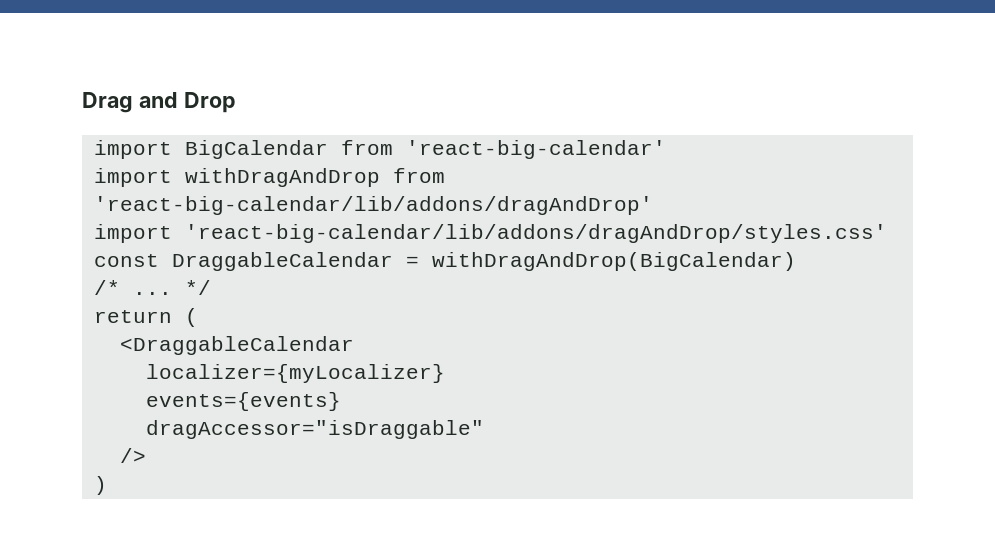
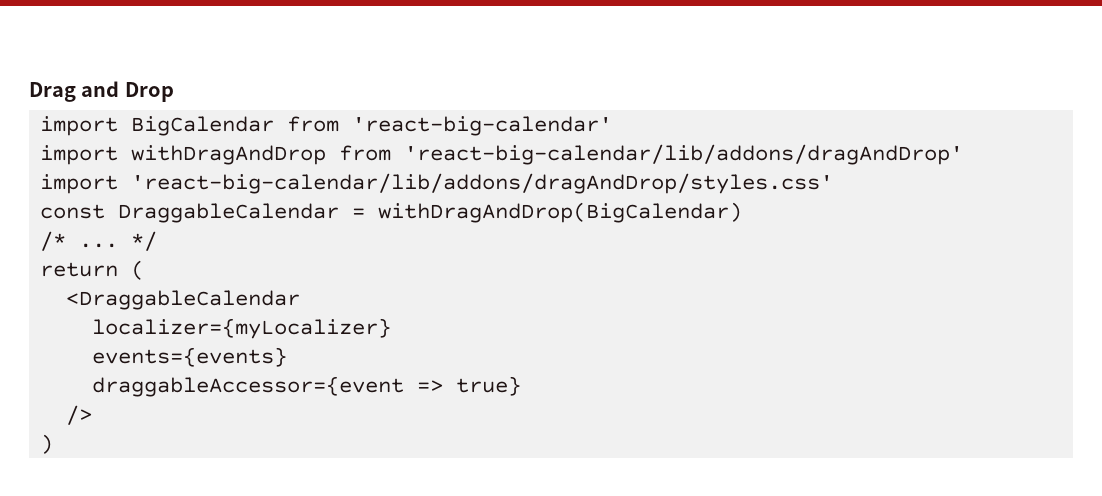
[146,420,485,439] dragAccessor="isDraggable" -> [91,376,521,397] draggableAccessor={event => true}

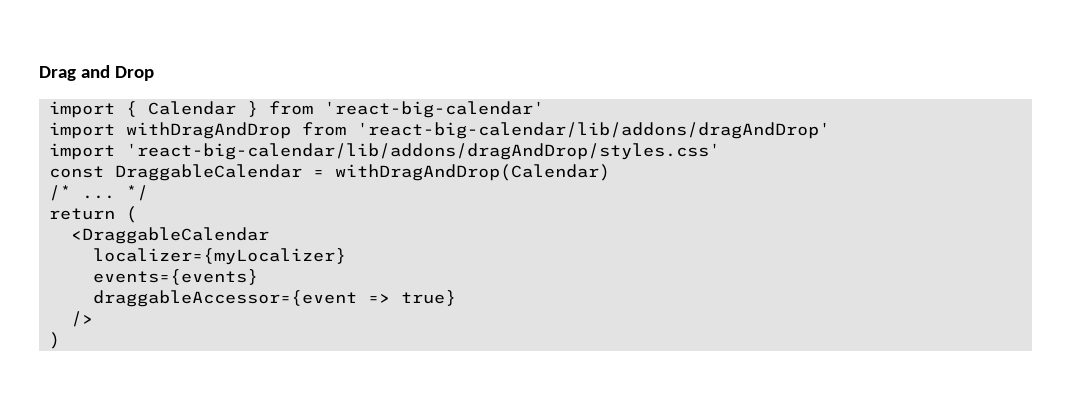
[130,116,274,136] BigCalendar -> [126,101,259,117] { Calendar }
[377,202,742,223] withDragAndDrop(BigCalendar) -> [335,164,611,181] withDragAndDrop(Calendar)

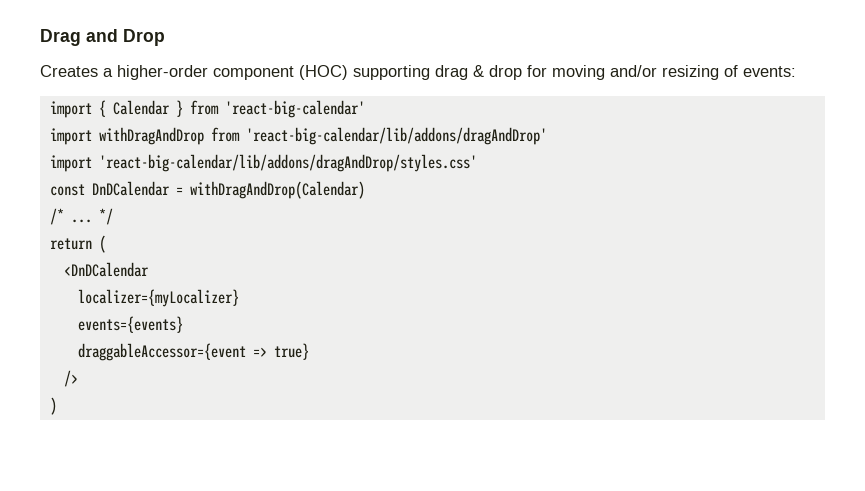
(155, 73) none -> [40,65,796,80] // Creates a higher-order component (HOC) supporting drag & drop for moving and/or resizing of events:
[115,164,303,181] DraggableCalendar -> [91,181,170,196] DnDCalendar
[71,227,270,244] <DraggableCalendar -> [63,262,149,277] <DnDCalendar

